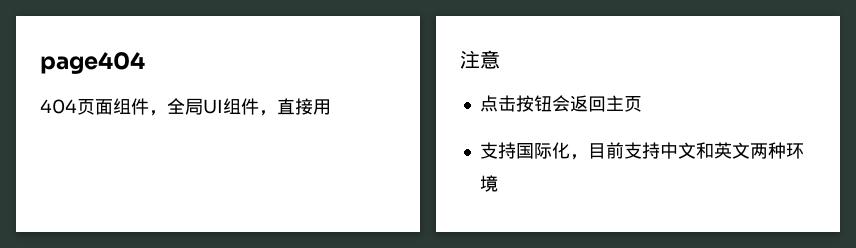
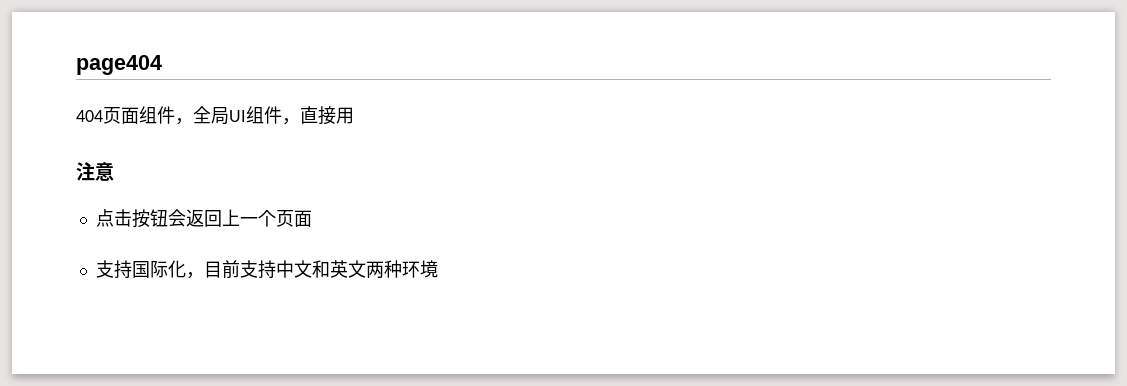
[605,95,642,112] 主页 -> [221,209,312,227] 上一个页面

